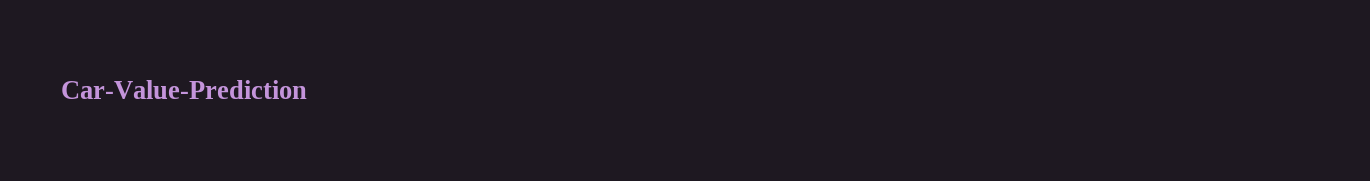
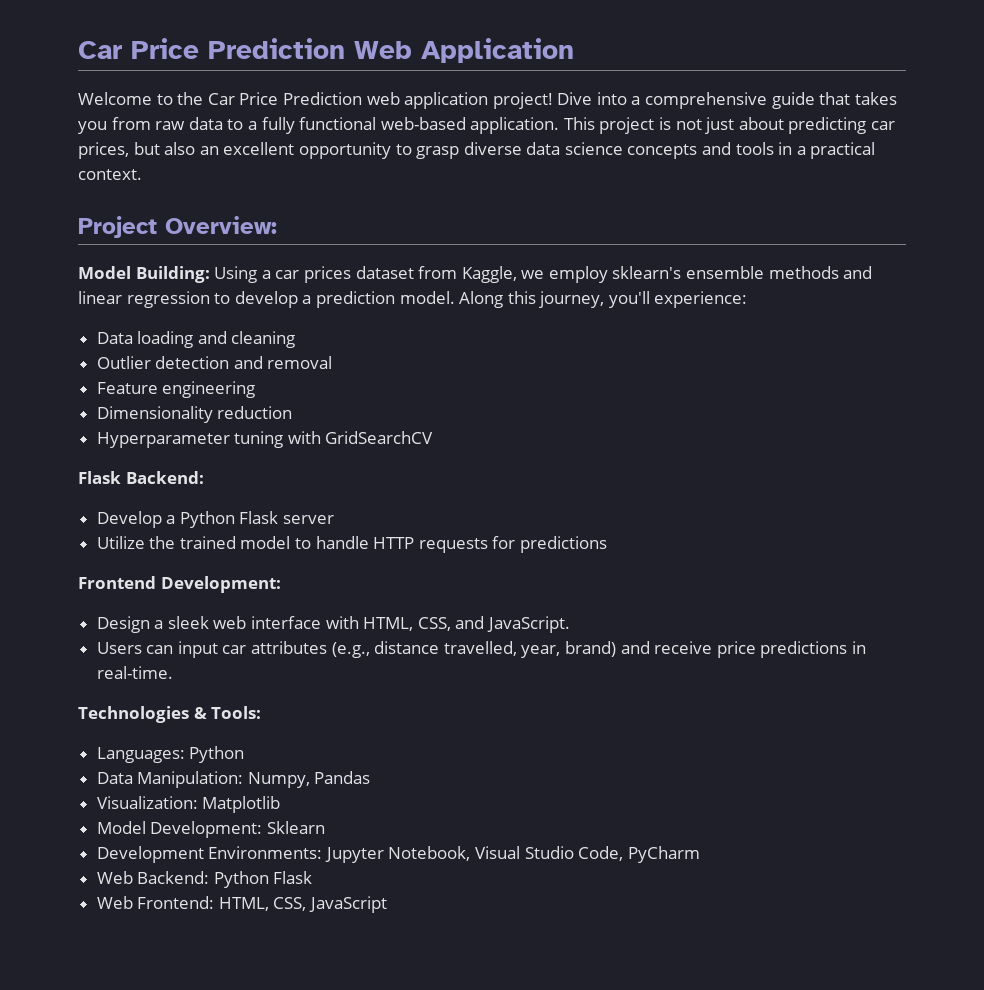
[61,80,307,99] Car-Value-Prediction -> [78,38,574,63] [78,92,897,109] [78,117,896,134] [78,142,876,159] [78,169,142,180] [78,216,277,238] [78,266,873,283] [78,291,748,308] [96,331,296,348] [96,356,333,369] [96,381,256,398] [96,406,293,423] [96,431,434,448] [78,471,204,484] [96,511,335,528] [96,536,608,553] [78,576,281,593] [96,616,571,633] [96,641,866,658] [96,666,173,679] [78,706,262,723] [96,746,245,763] [96,771,371,788] [96,796,281,813] [96,821,325,838] [96,846,700,863] [96,871,313,888] [96,896,388,913] Car Price Prediction Web Application // Welcome to the Car Price Prediction web application project! Dive into a comprehensive guide that takes you from raw data to a fully functional web-based application. This project is not just about predicting car prices, but also an excellent opportunity to grasp diverse data science concepts and tools in a practical context. // Project Overview: // Model Building: Using a car prices dataset from Kaggle, we employ sklearn's ensemble methods and linear regression to develop a prediction model. Along this journey, you'll experience: // Data loading and cleaning // Outlier detection and removal // Feature engineering // Dimensionality reduction // Hyperparameter tuning with GridSearchCV // Flask Backend: // Develop a Python Flask server // Utilize the trained model to handle HTTP requests for predictions // Frontend Development: // Design a sleek web interface with HTML, CSS, and JavaScript. // Users can input car attributes (e.g., distance travelled, year, brand) and receive price predictions in real-time. // Technologies & Tools: // Languages: Python // Data Manipulation: Numpy, Pandas // Visualization: Matplotlib // Model Development: Sklearn // Development Environments: Jupyter Notebook, Visual Studio Code, PyCharm // Web Backend: Python Flask // Web Frontend: HTML, CSS, JavaScript

